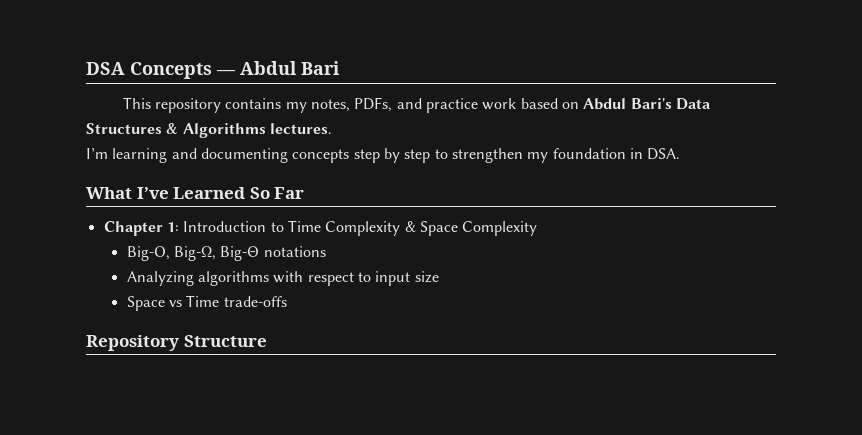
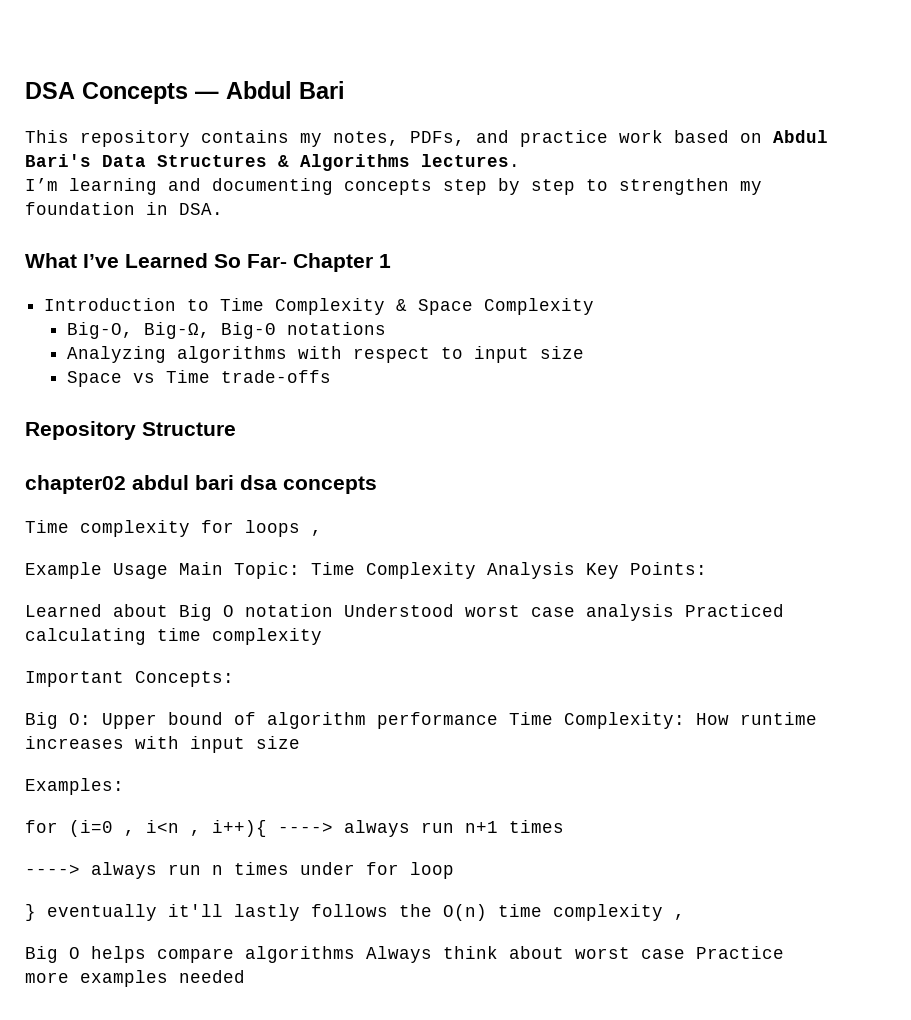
[274,187,305,199] [103,221,179,236] Far // Chapter 1: -> [247,253,391,272] Far- Chapter 1 //
(267, 341) none -> [25,475,377,494] [25,520,322,537] [25,562,707,579] [25,604,784,621] [25,628,322,645] [25,671,234,687] [25,712,817,729] [25,736,300,753] [25,778,124,795] [25,820,564,837] [25,862,454,879] [25,904,685,921] [25,946,784,963] [25,970,245,987] // chapter02 abdul bari dsa concepts // Time complexity for loops , // Example Usage Main Topic: Time Complexity Analysis Key Points: // Learned about Big O notation Understood worst case analysis Practiced calculating time complexity // Important Concepts: // Big O: Upper bound of algorithm performance Time Complexity: How runtime increases with input size // Examples: // for (i=0 , i<n , i++){ ----> always run n+1 times // ----> always run n times under for loop // } eventually it'll lastly follows the O(n) time complexity , // Big O helps compare algorithms Always think about worst case Practice more examples needed

